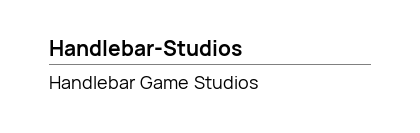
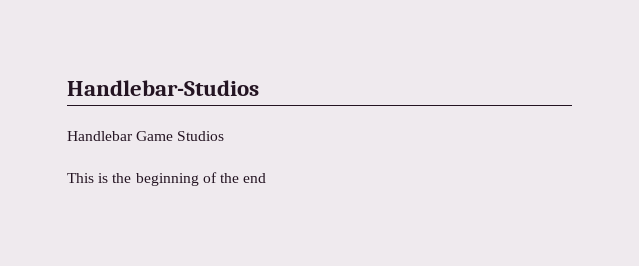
(258, 82) none -> [67,172,267,186] // This is the beginning of the end

